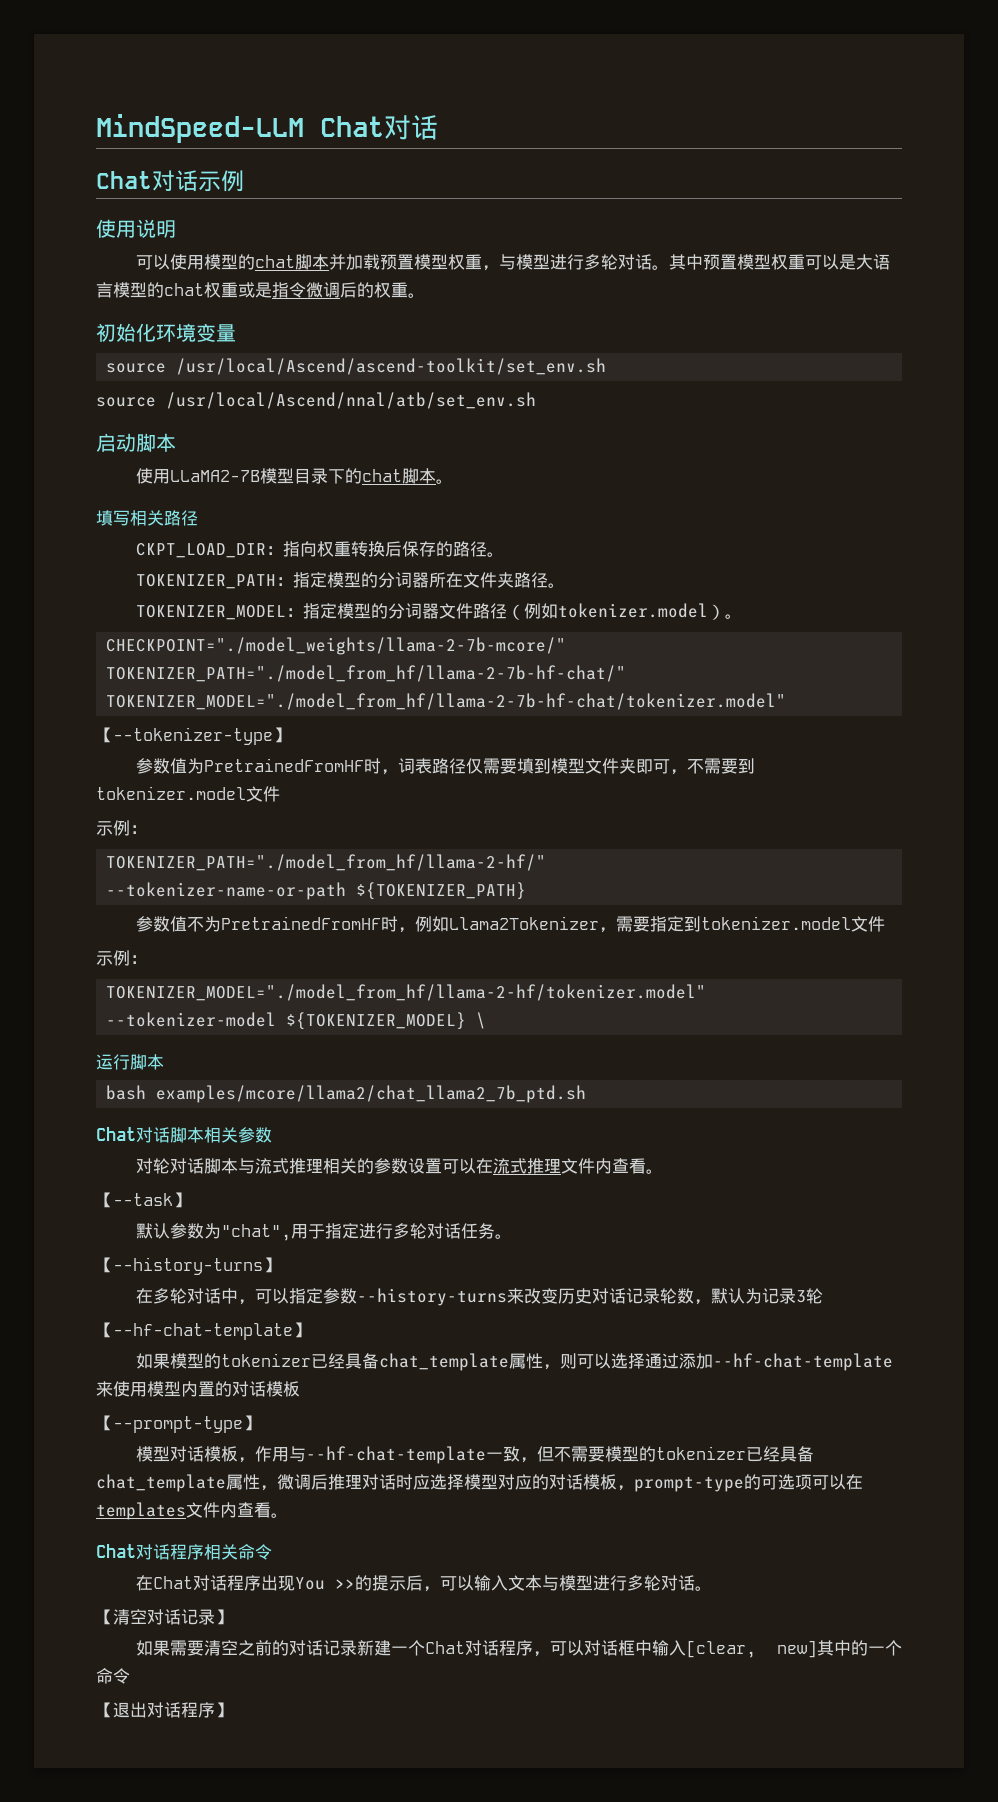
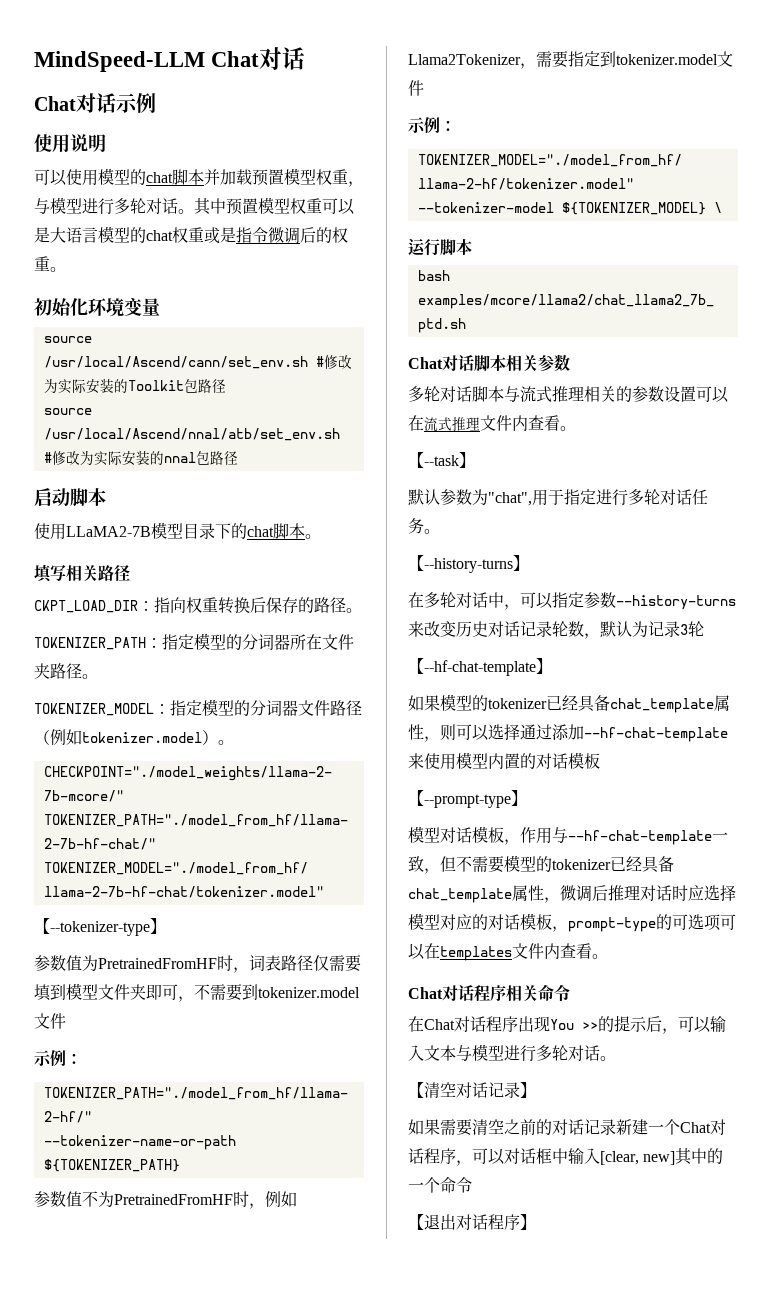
[176,358,607,375] [96,392,536,409] /usr/local/Ascend/ascend-toolkit/set_env.sh // source /usr/local/Ascend/nnal/atb/set_env.sh -> [43,355,352,369] [43,378,226,394] [43,408,92,415] [43,428,340,441] [43,450,238,466] /usr/local/Ascend/cann/set_env.sh #修改为实际安装的Toolkit包路径 // source /usr/local/Ascend/nnal/atb/set_env.sh #修改为实际安装的nnal包路径
[135,1158,153,1174] 对 -> [408,386,424,402] 多

